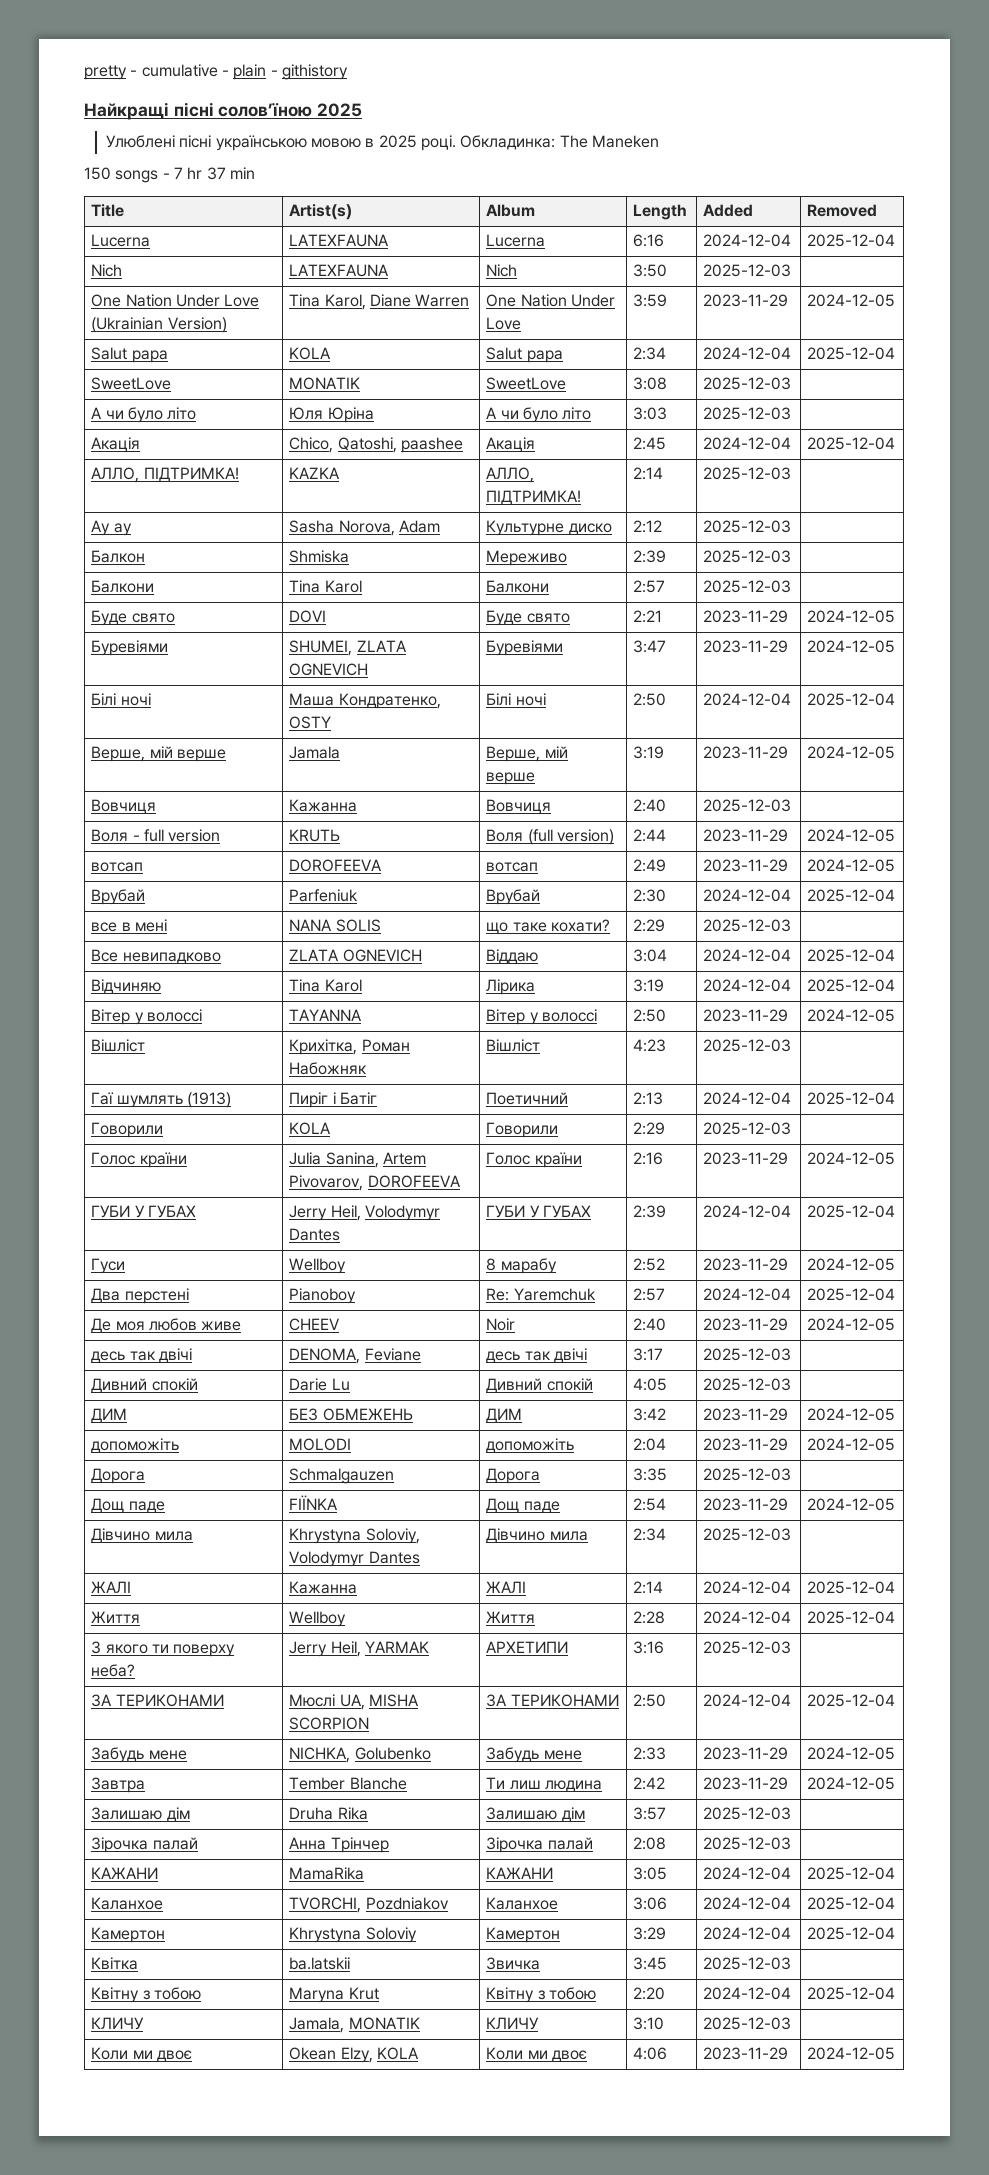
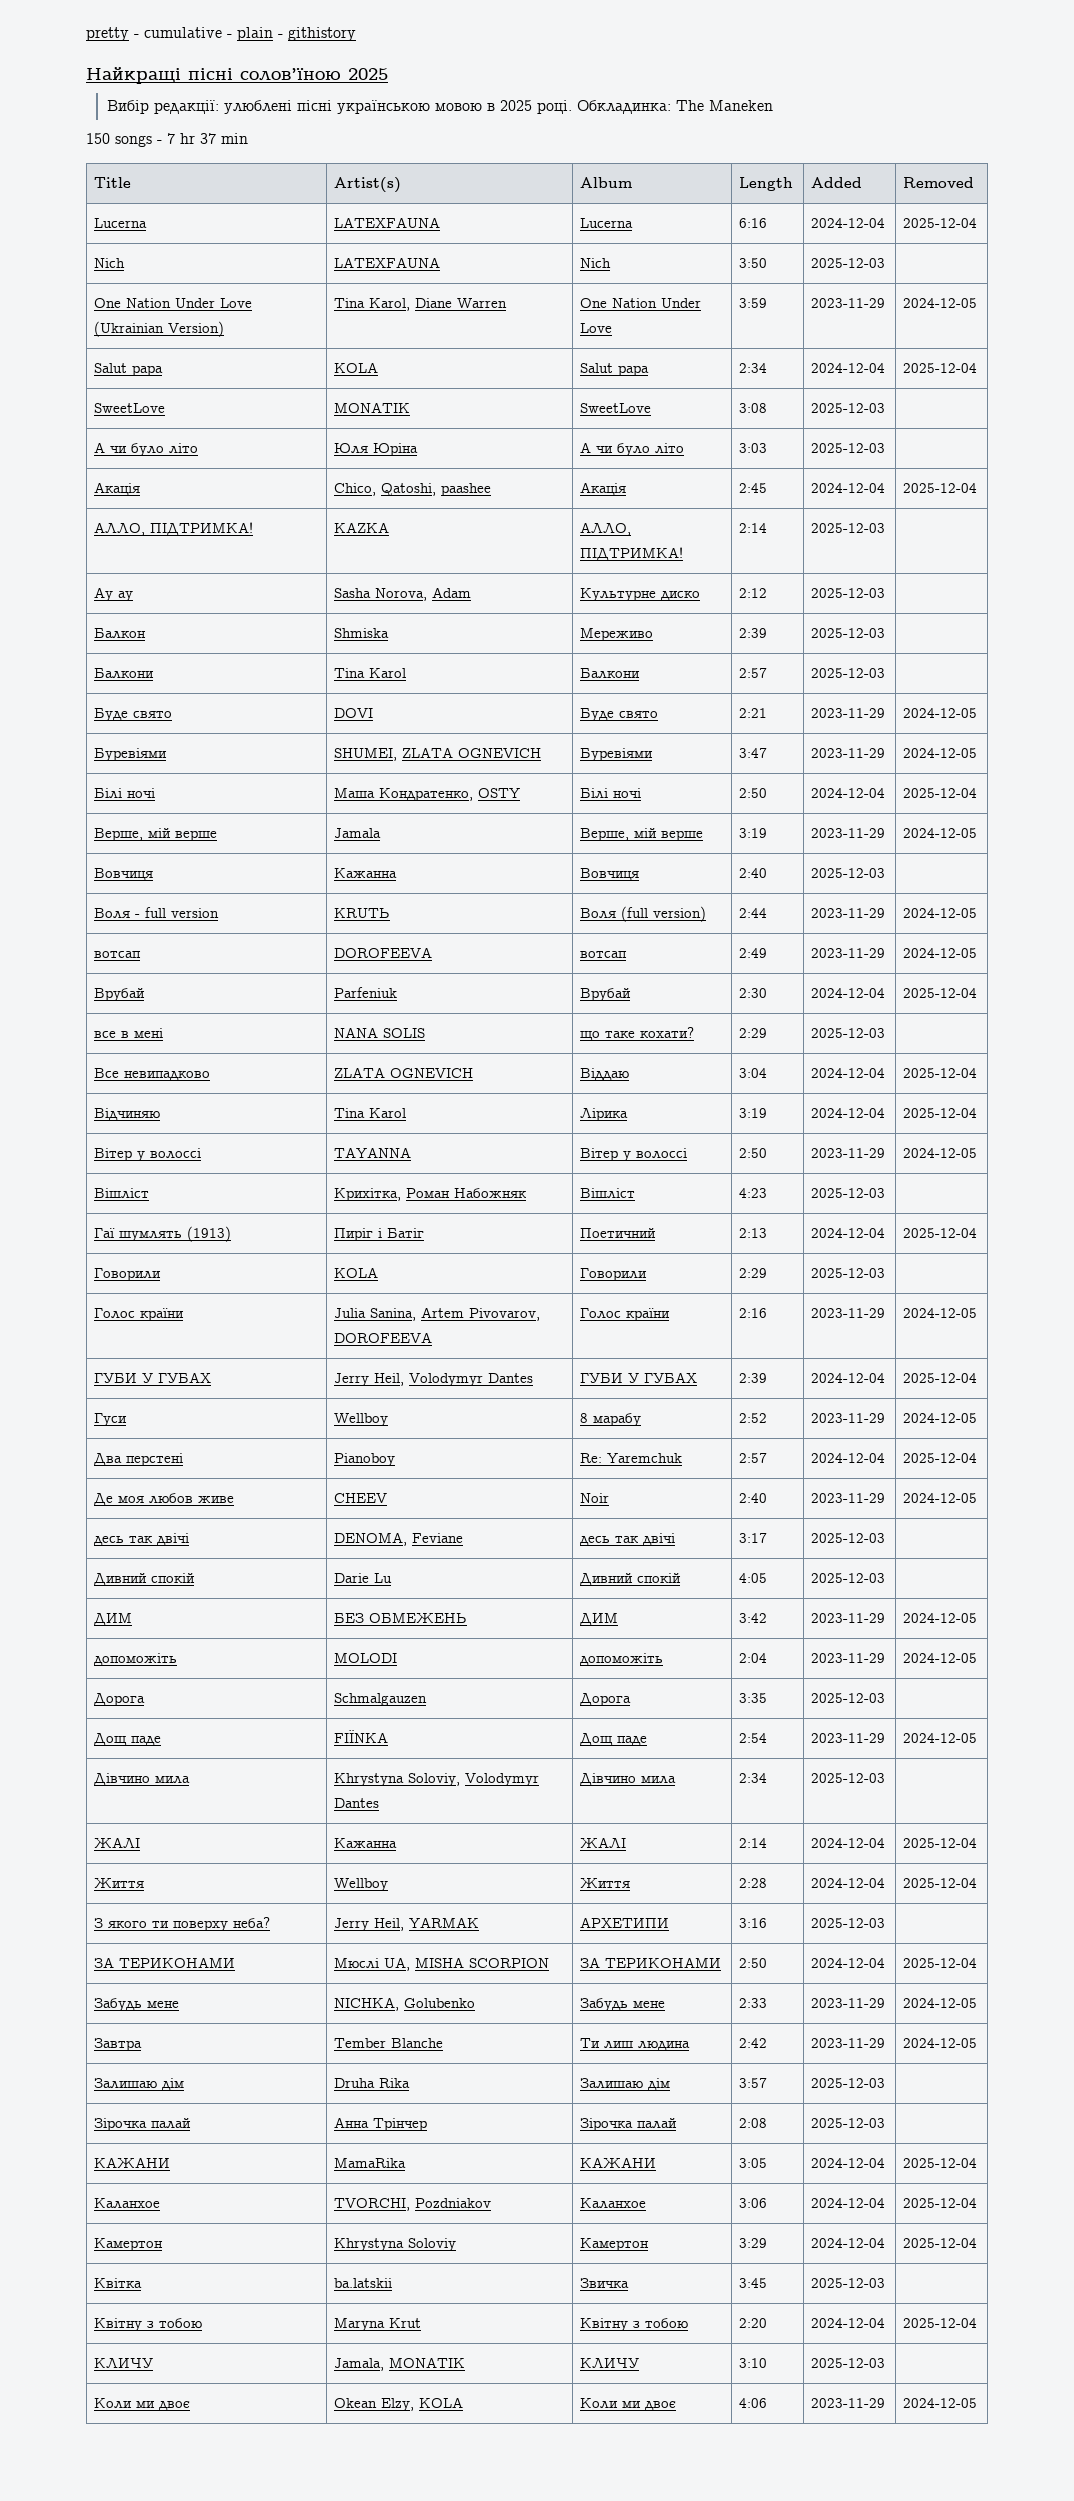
[105,135,175,148] Улюблені -> [106,100,292,114] Вибір редакції: улюблені

